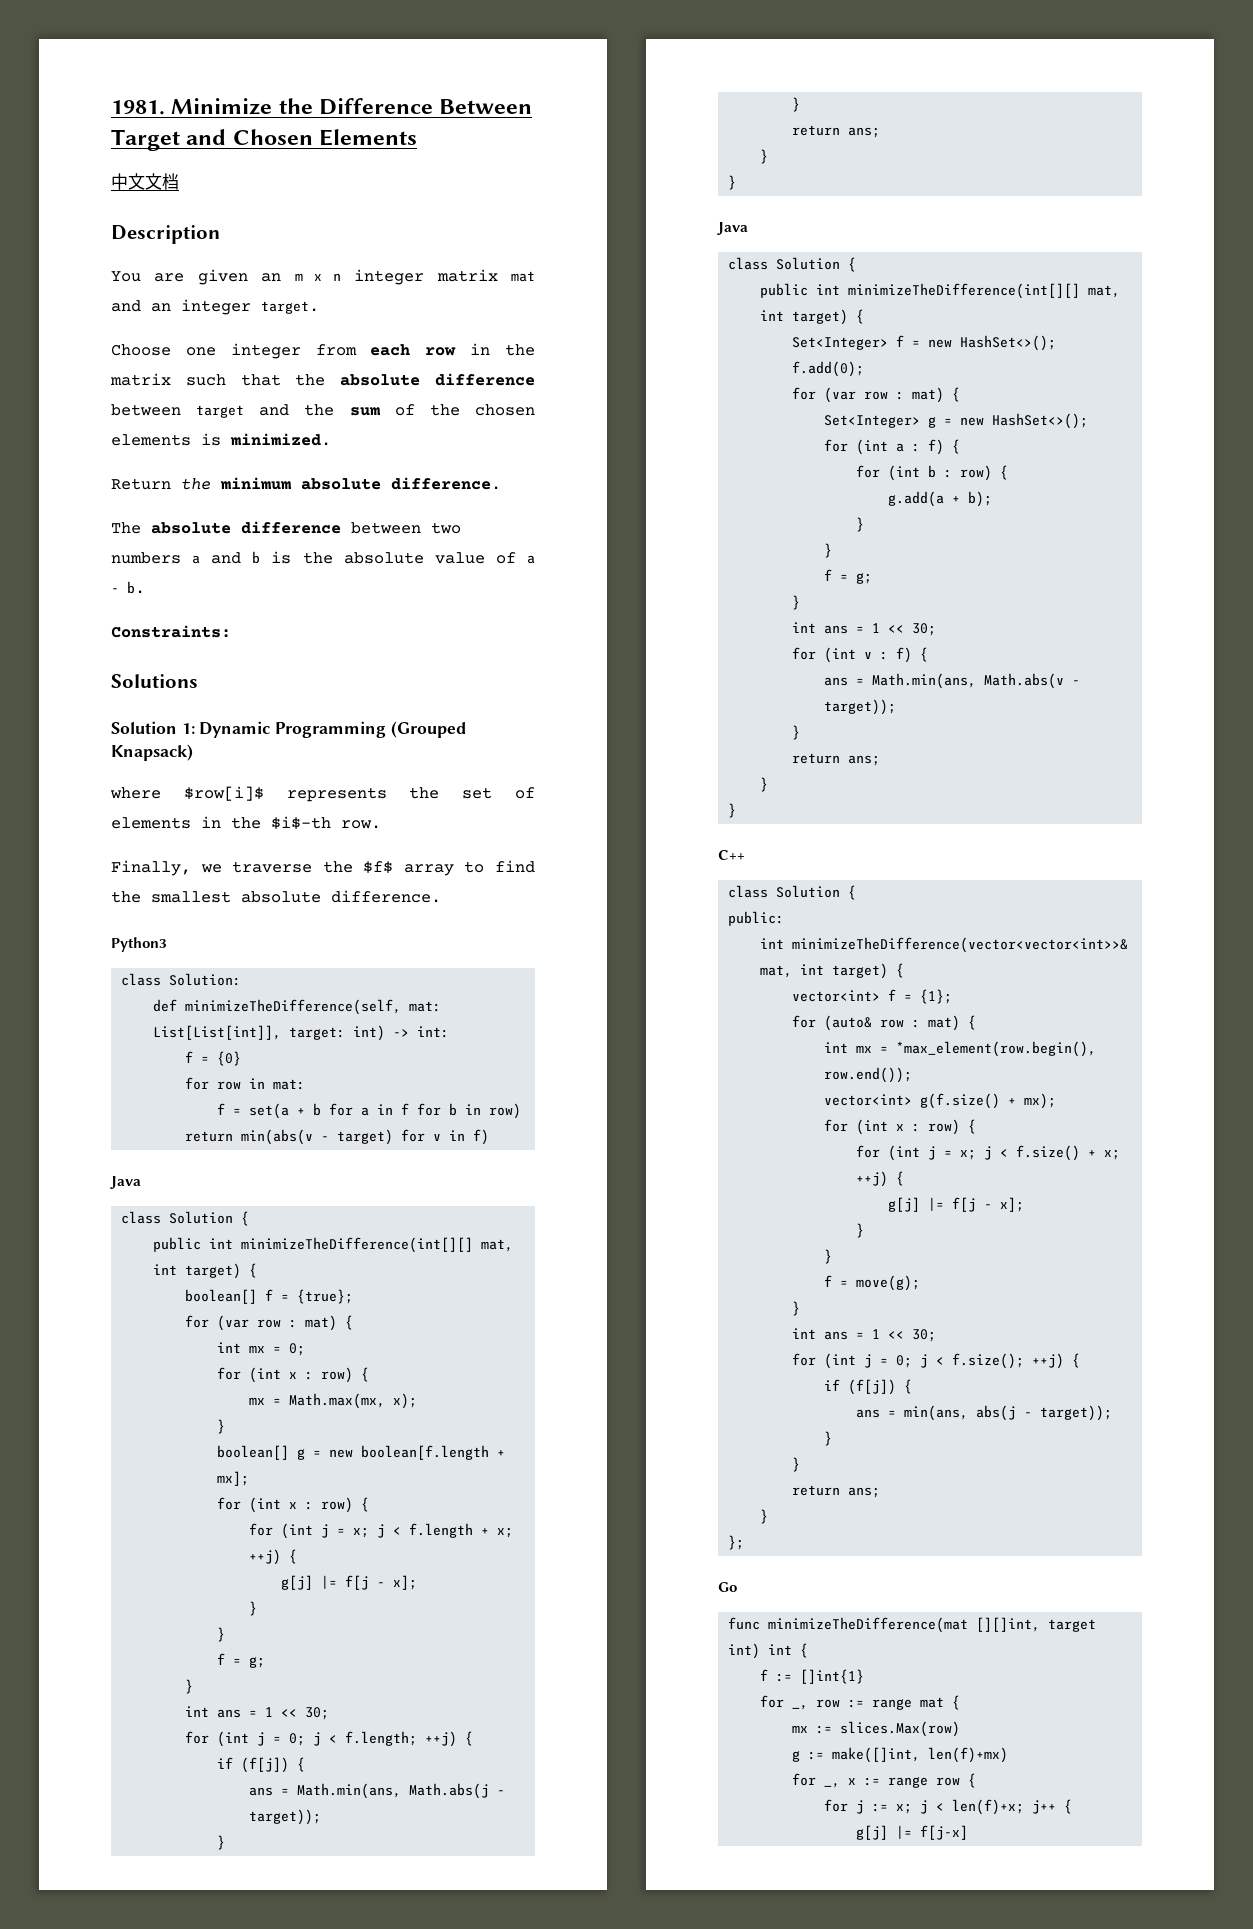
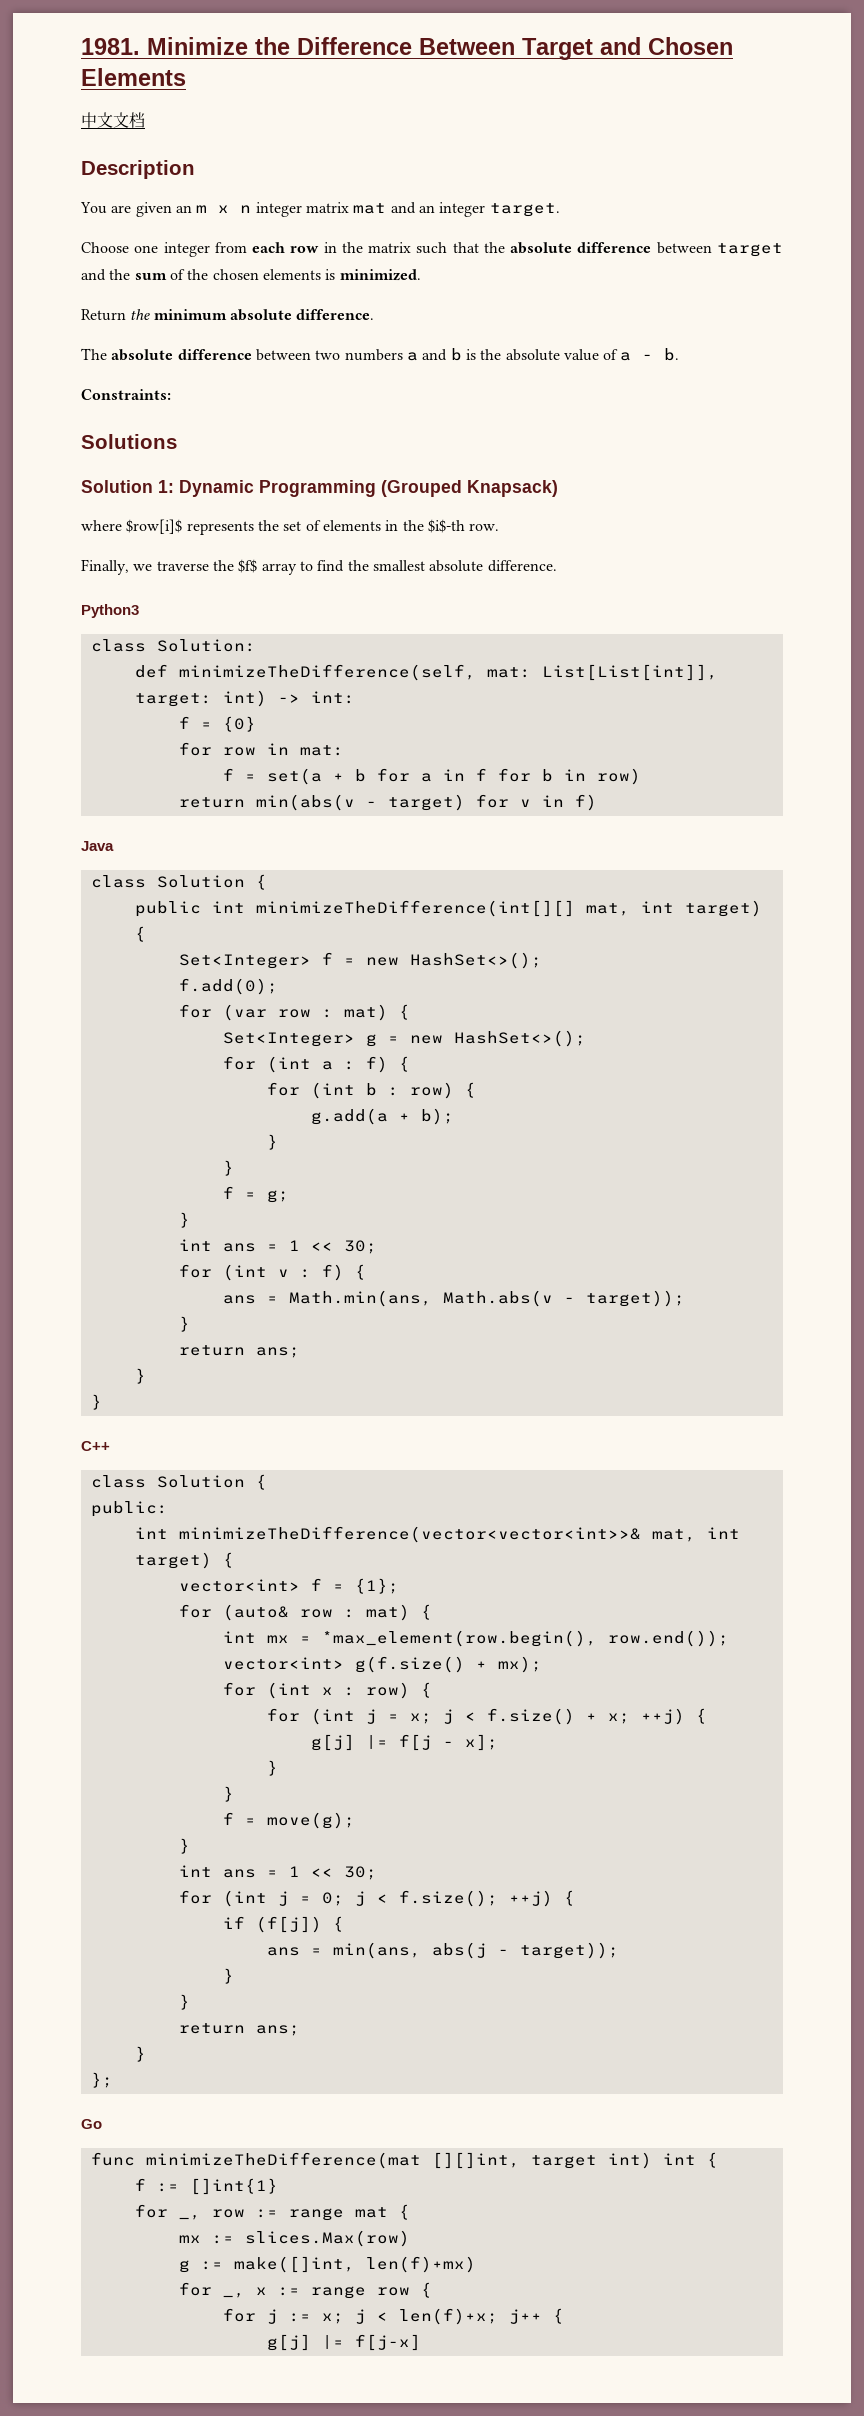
[185,1289,354,1304] [185,1315,354,1331] [217,1342,306,1356] [217,1367,370,1383] [249,1393,418,1409] [217,1419,226,1434] [217,1445,506,1460] [217,1471,250,1486] [217,1497,370,1513] [249,1523,514,1539] [249,1549,298,1565] [281,1575,418,1590] [249,1601,258,1616] [217,1627,226,1642] [217,1653,266,1668] [185,1679,194,1694] [185,1706,330,1720] [185,1731,474,1747] [217,1757,306,1773] [249,1783,506,1799] [249,1809,322,1825] [217,1835,226,1850] [792,97,801,112] [792,125,881,138] [760,149,769,164] [728,175,737,190] [717,222,748,235] [728,257,857,272] [760,283,1121,299] [760,309,865,325] // boolean[] f = {true}; // for (var row : mat) { // int mx = 0; // for (int x : row) { // mx = Math.max(mx, x); // } // boolean[] g = new boolean[f.length + mx]; // for (int x : row) { // for (int j = x; j < f.length + x; ++j) { // g[j] |= f[j - x]; // } // } // f = g; // } // int ans = 1 << 30; // for (int j = 0; j < f.length; ++j) { // if (f[j]) { // ans = Math.min(ans, Math.abs(j - target)); // } // } // return ans; // } // } // Java // class Solution { // public int minimizeTheDifference(int[][] mat, int target) { -> (146, 934) none

